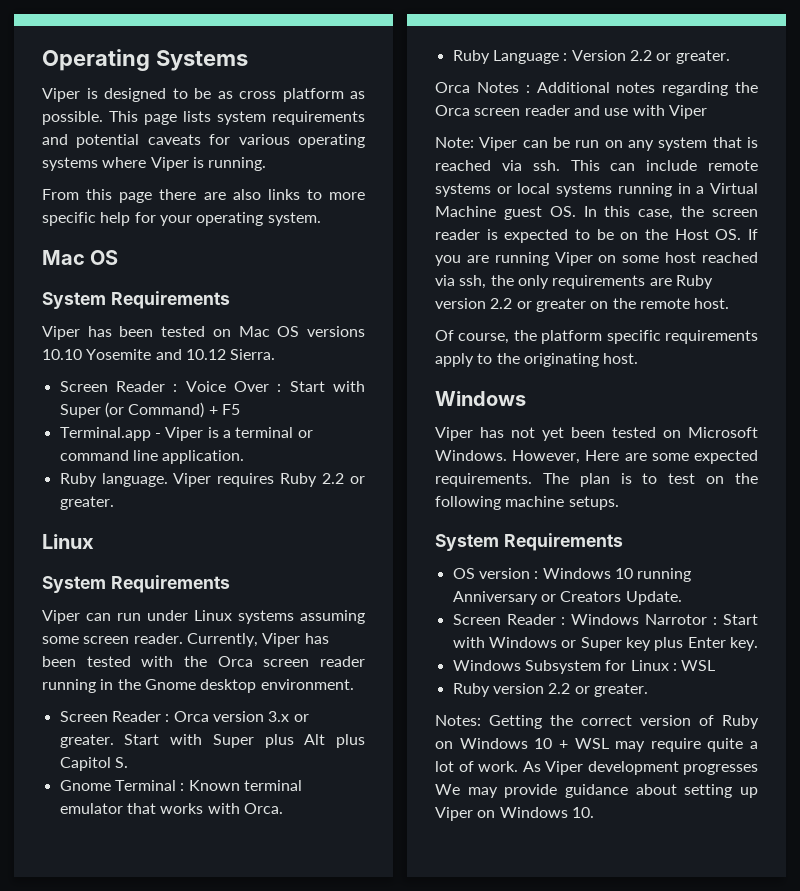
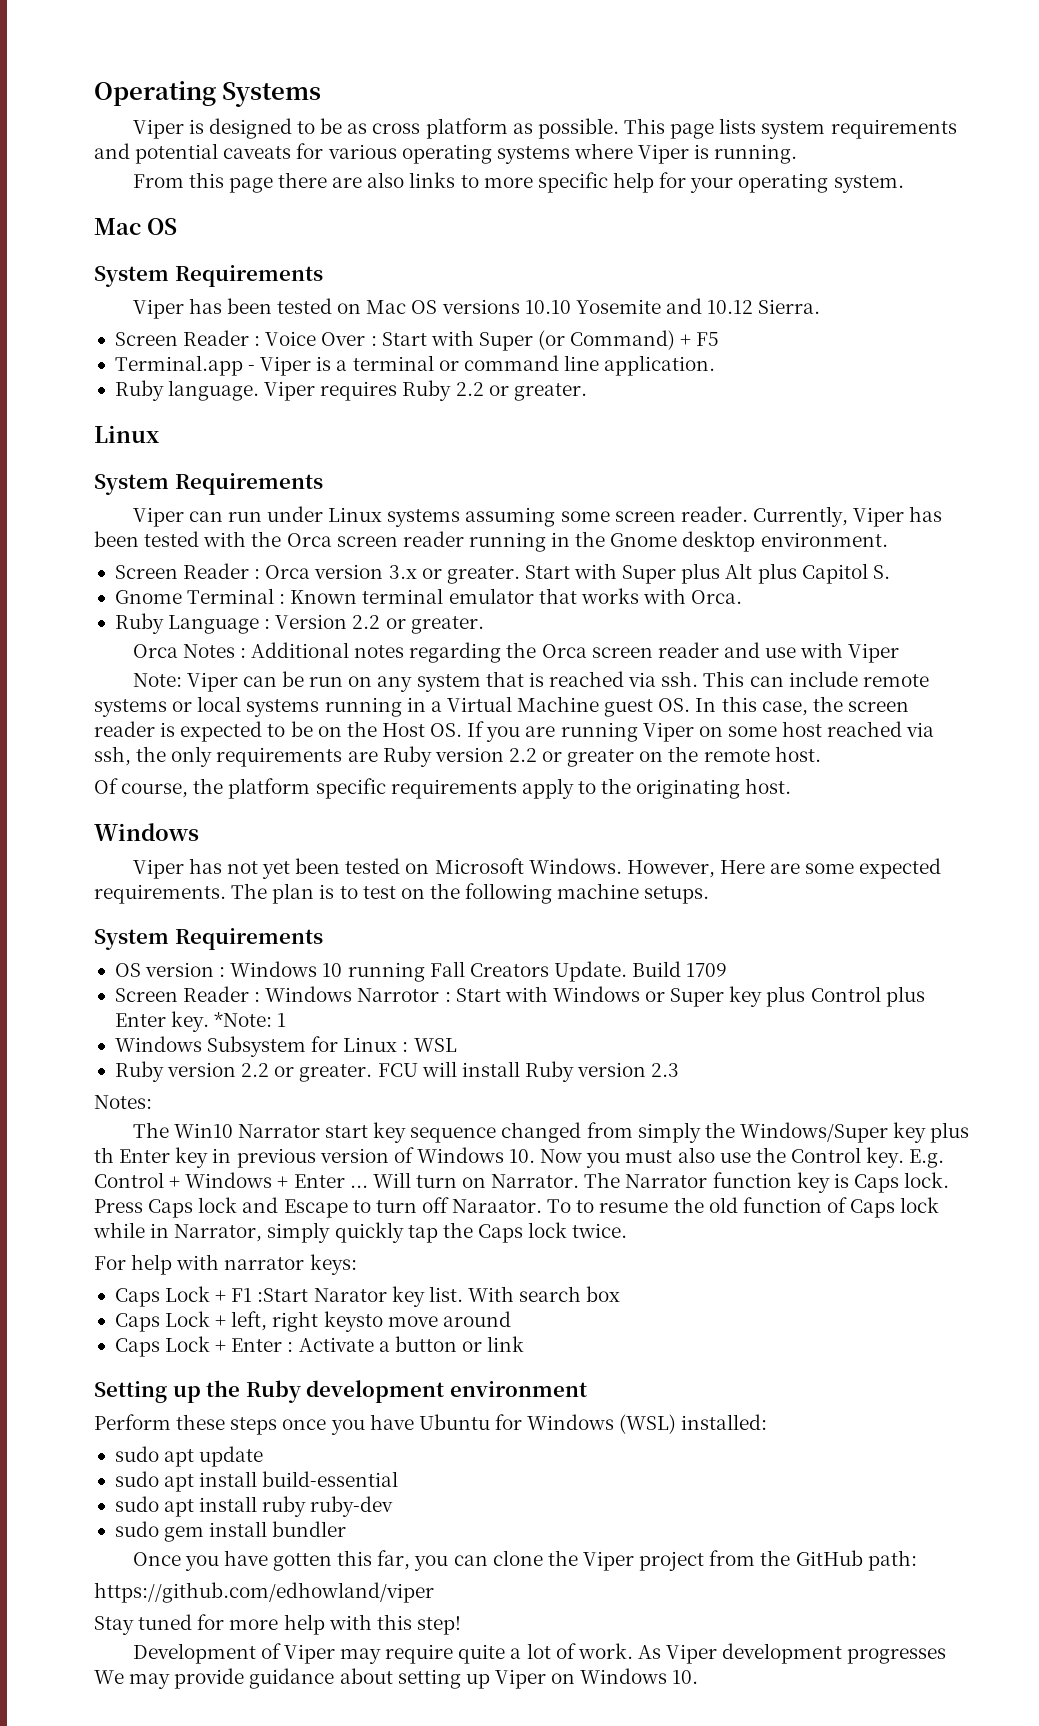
[452,591,556,605] Anniversary or -> [429,961,465,977] Fall
(682, 598) none -> [632,961,728,977] Build 1709
(684, 644) none -> [810,986,925,1007] Control plus
(758, 644) none -> [214,1012,287,1027] *Note: 1
[435,715,759,729] [435,738,609,749] // Notes: Getting the correct version of Ruby on Windows 10 + WSL -> [377,1061,680,1082] [94,1095,152,1109] [132,1122,970,1143] [94,1147,945,1168] [94,1172,950,1193] [94,1197,940,1218] [93,1222,628,1243] [94,1254,357,1275] [114,1286,621,1307] [114,1311,511,1332] [114,1336,525,1357] [94,1380,587,1403] [94,1414,768,1435] [114,1446,264,1467] [114,1471,399,1492] [114,1496,394,1517] [114,1521,347,1542] [132,1550,917,1571] [94,1582,434,1603] [94,1614,461,1635] [132,1643,335,1664] FCU will install Ruby version 2.3 // Notes: // The Win10 Narrator start key sequence changed from simply the Windows/Super key plus th Enter key in previous version of Windows 10. Now you must also use the Control key. E.g. Control + Windows + Enter ... Will turn on Narrator. The Narrator function key is Caps lock. Press Caps lock and Escape to turn off Naraator. To to resume the old function of Caps lock while in Narrator, simply quickly tap the Caps lock twice. // For help with narrator keys: // Caps Lock + F1 :Start Narator key list. With search box // Caps Lock + left, right keysto move around // Caps Lock + Enter : Activate a button or link // Setting up the Ruby development environment // Perform these steps once you have Ubuntu for Windows (WSL) installed: // sudo apt update // sudo apt install build-essential // sudo apt install ruby ruby-dev // sudo gem install bundler // Once you have gotten this far, you can clone the Viper project from the GitHub path: // https://github.com/edhowland/viper // Stay tuned for more help with this step! // Development of Viper

